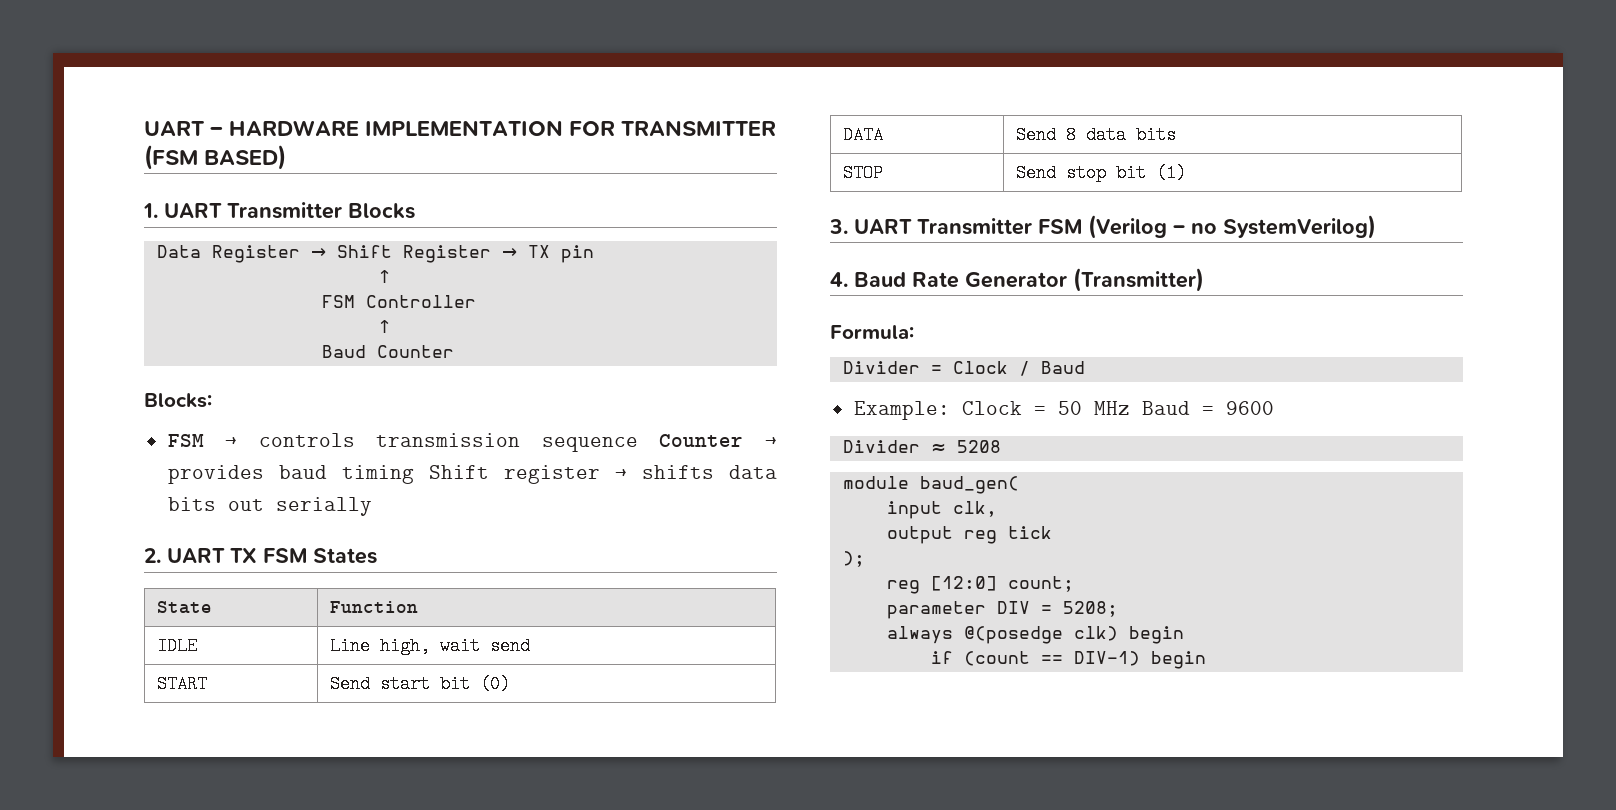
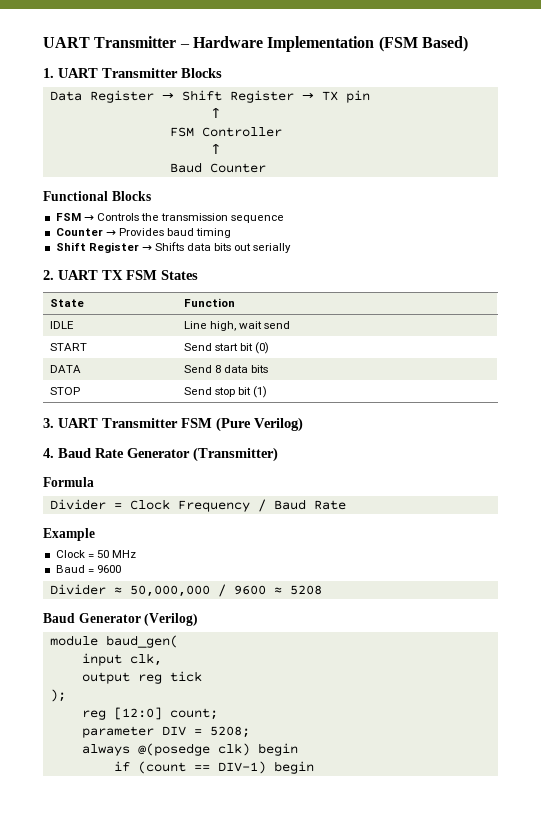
[144,120,777,136] [144,145,287,170] UART – HARDWARE IMPLEMENTATION FOR TRANSMITTER (FSM BASED) -> [43,36,468,52] UART Transmitter – Hardware Implementation (FSM Based)
[144,393,212,408] Blocks: -> [43,191,151,201] Functional Blocks
[258,433,355,447] controls -> [96,213,159,221] Controls the
(638, 444) none -> (285, 219) //
[167,465,264,484] provides -> [118,228,164,236] Provides
[428,465,714,484] Shift register → shifts -> [55,242,184,253] // Shift Register → Shifts
[1088,215,1376,239] (Verilog – no SystemVerilog) -> [216,417,303,432] (Pure Verilog)
[830,325,914,339] Formula: -> [43,477,94,487] Formula
(1008, 367) none -> [177,500,250,512] Frequency
[853,401,950,420] // Example: -> [313,500,346,510] [43,528,95,541] Rate // Example //
(1130, 408) none -> (136, 554) //
[956,440,1001,453] 5208 -> [129,584,322,597] [43,613,199,626] 50,000,000 / 9600 ≈ 5208 // Baud Generator (Verilog)

